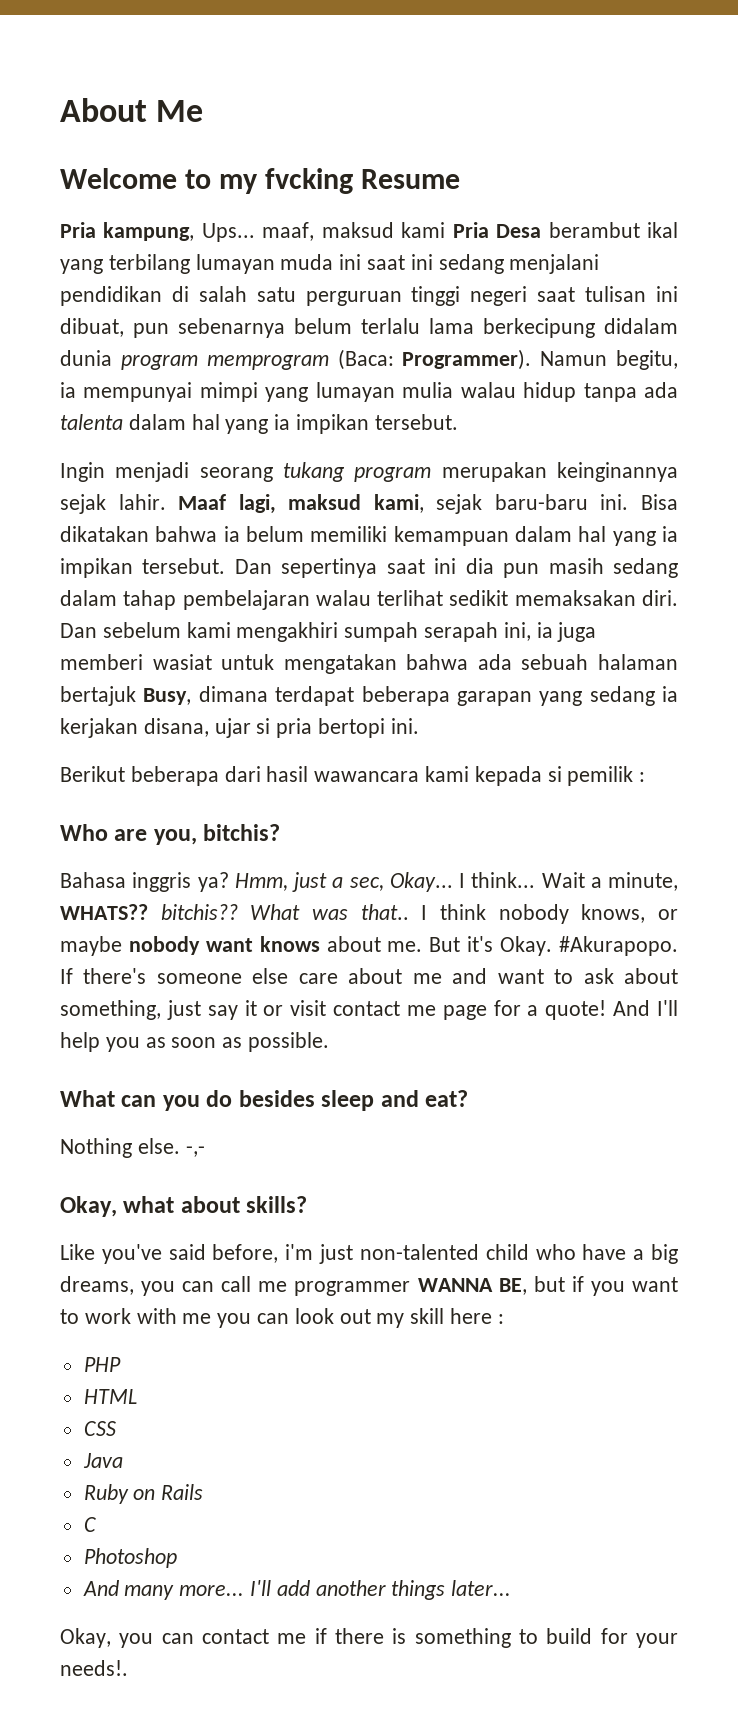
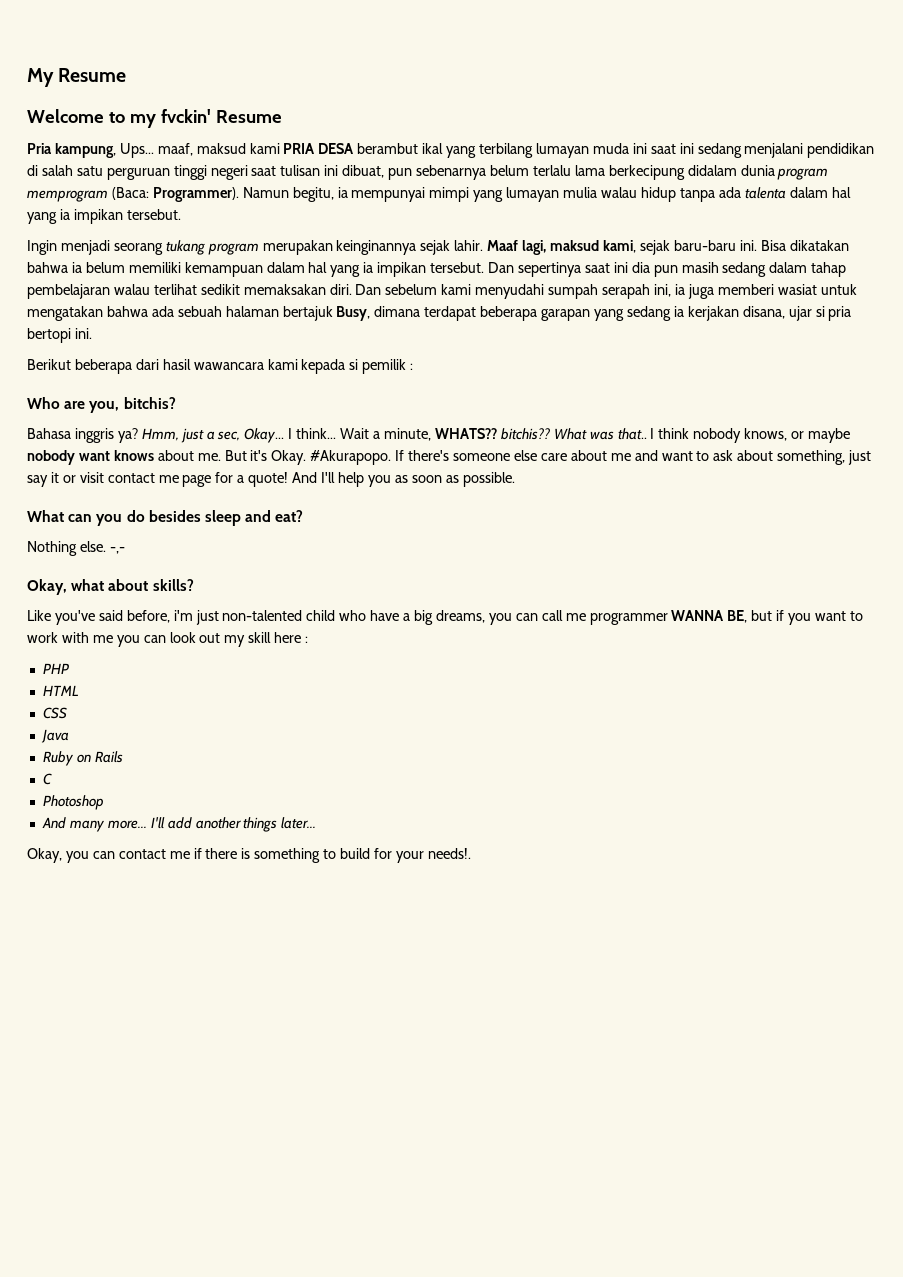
[60,98,204,122] About Me -> [27,68,127,87] My Resume
[265,168,354,194] fvcking -> [160,109,211,123] fvckin'
[452,222,542,238] Pria Desa -> [283,143,355,154] PRIA DESA
[236,622,339,642] mengakhiri -> [475,284,545,299] menyudahi

